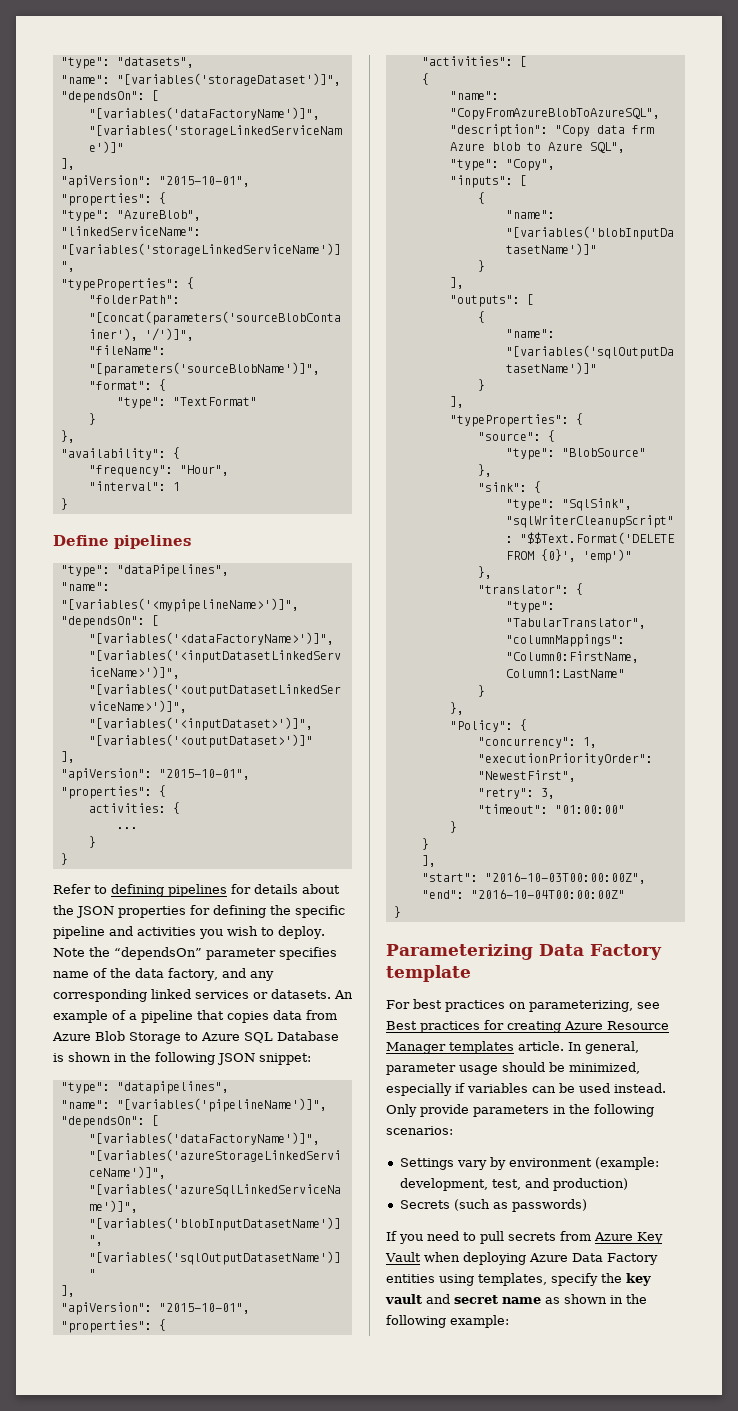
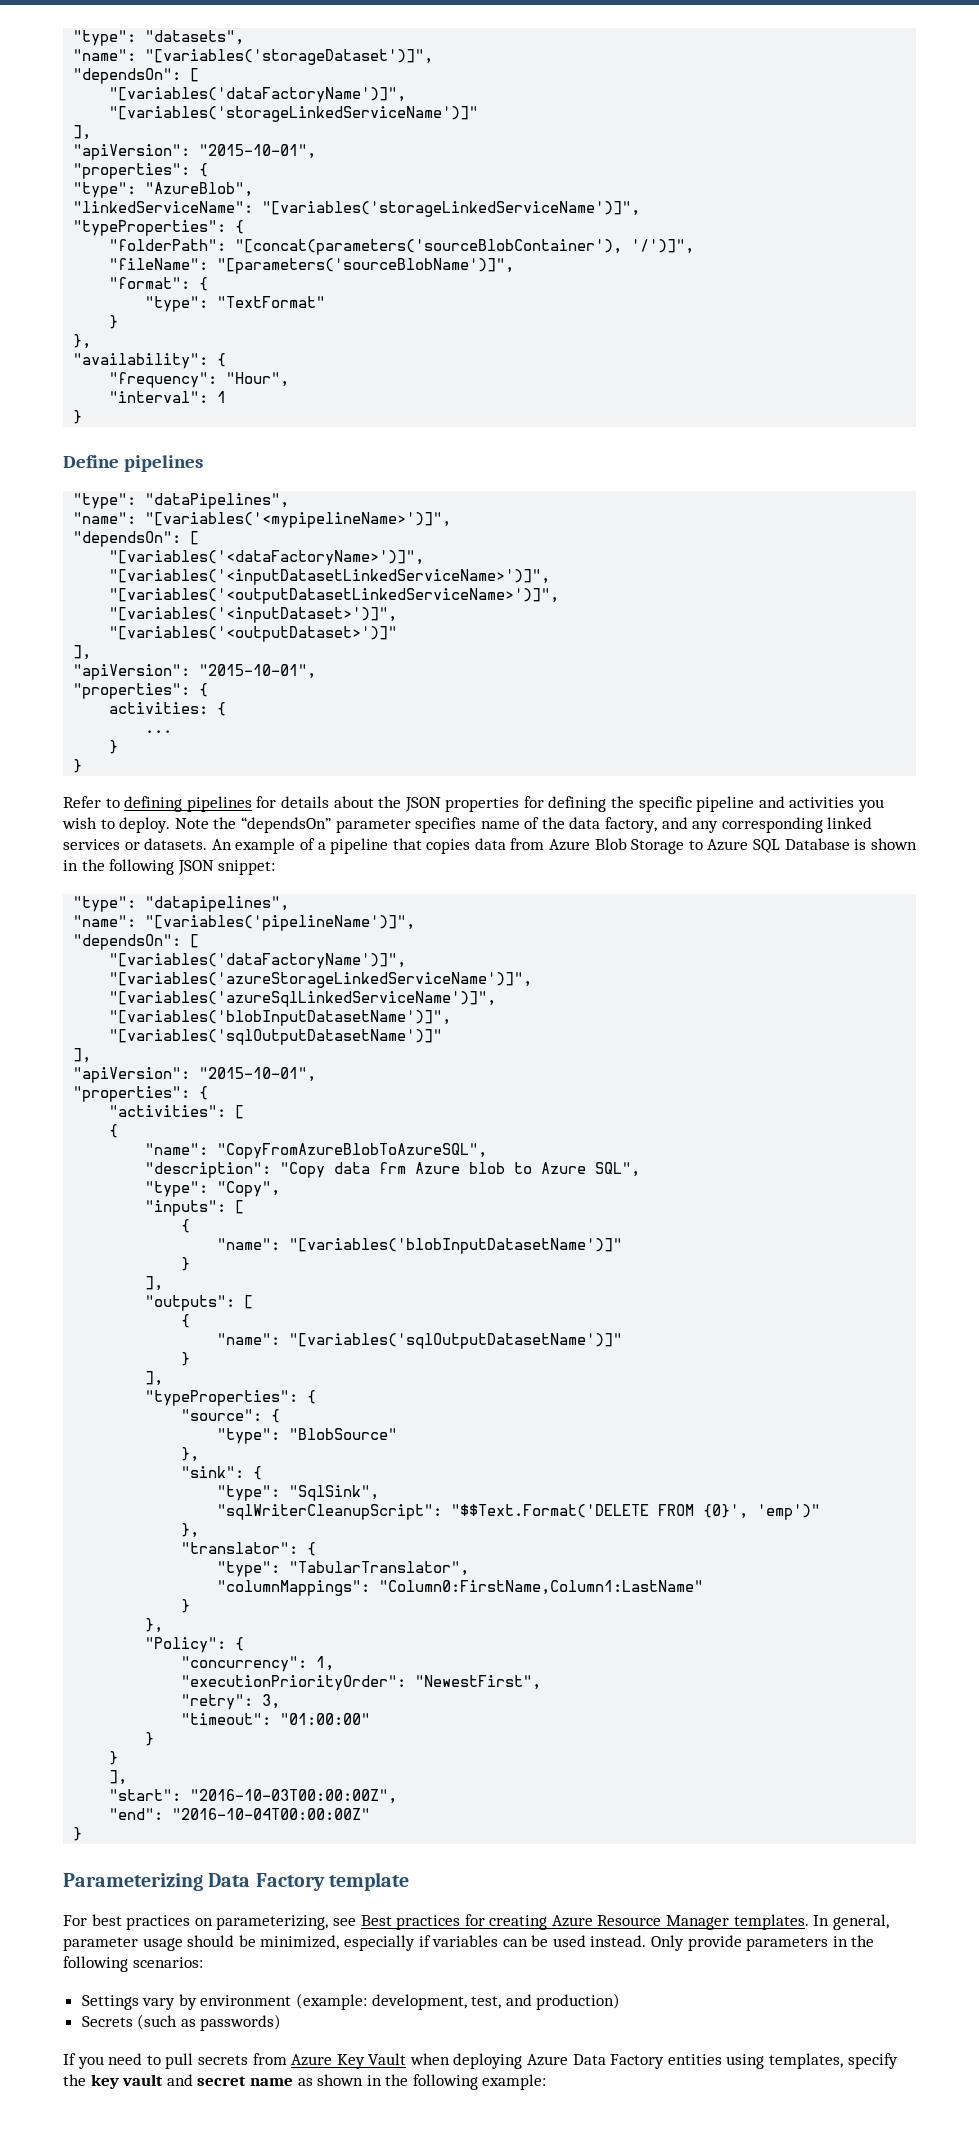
[449,1041,564,1054] templates article. -> [733,1914,809,1930] templates.

